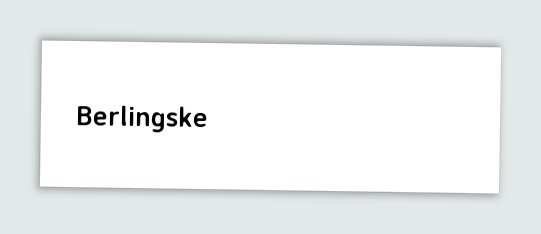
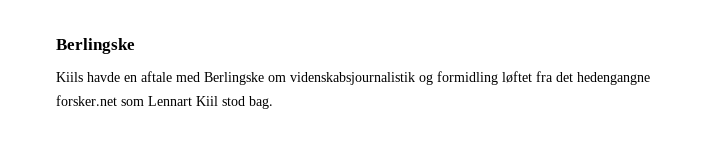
[75,105,209,134] Berlingske -> [56,38,135,54] [56,71,650,85] [56,95,273,109] Berlingske // Kiils havde en aftale med Berlingske om videnskabsjournalistik og formidling løftet fra det hedengangne forsker.net som Lennart Kiil stod bag.

